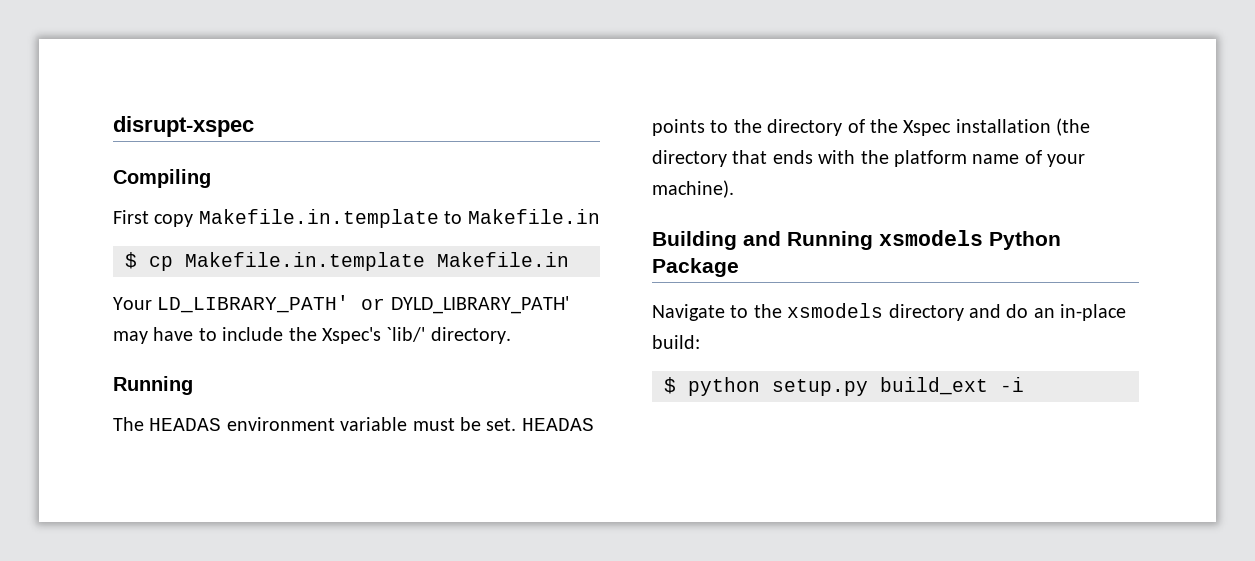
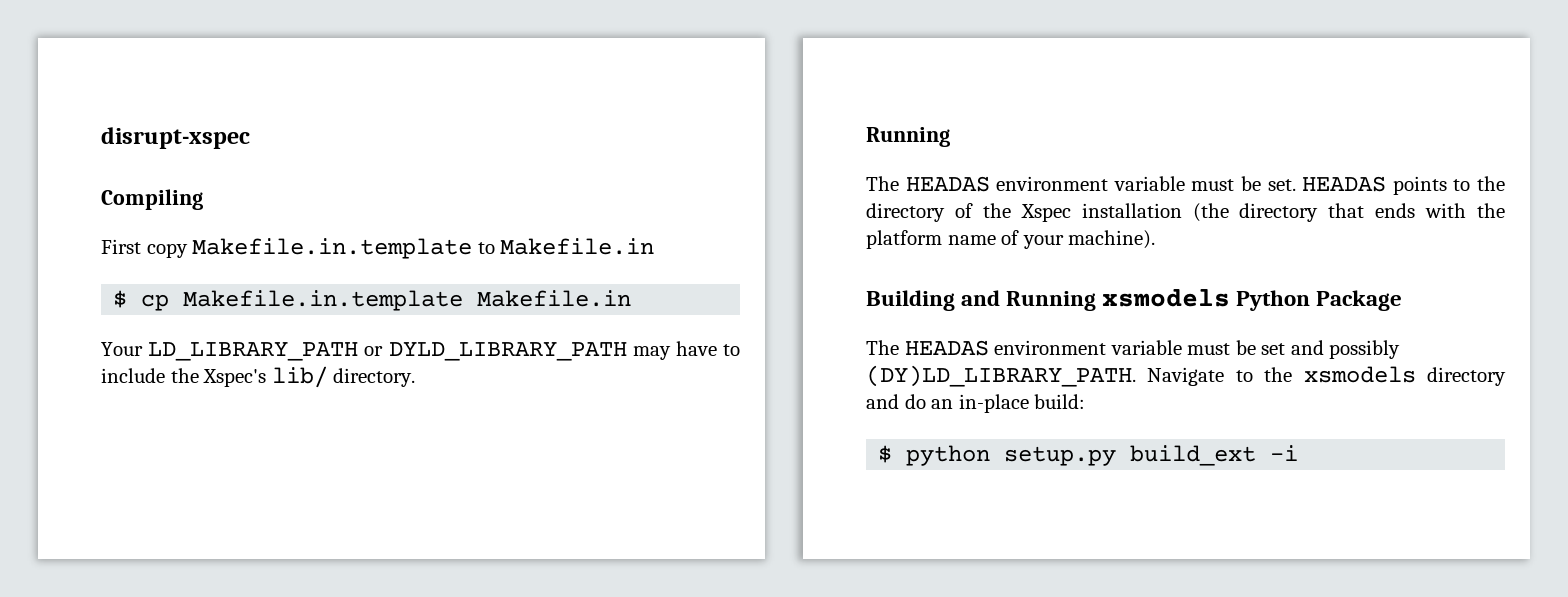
[157,295,569,314] LD_LIBRARY_PATH' or DYLD_LIBRARY_PATH' -> [148,342,627,361] LD_LIBRARY_PATH or DYLD_LIBRARY_PATH
[386,327,426,342] `lib/' -> [271,366,328,388] lib/
(739, 267) none -> [866,340,1401,359] [866,365,1136,387] The HEADAS environment variable must be set and possibly (DY)LD_LIBRARY_PATH.

